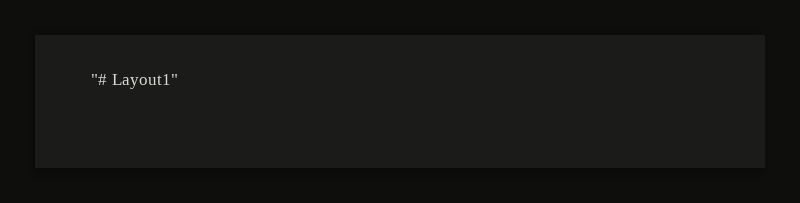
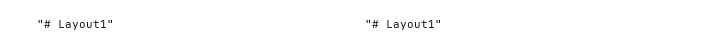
[91,74,178,89] "# Layout1" -> [37,20,114,30] [365,20,442,30] "# Layout1" // "# Layout1"

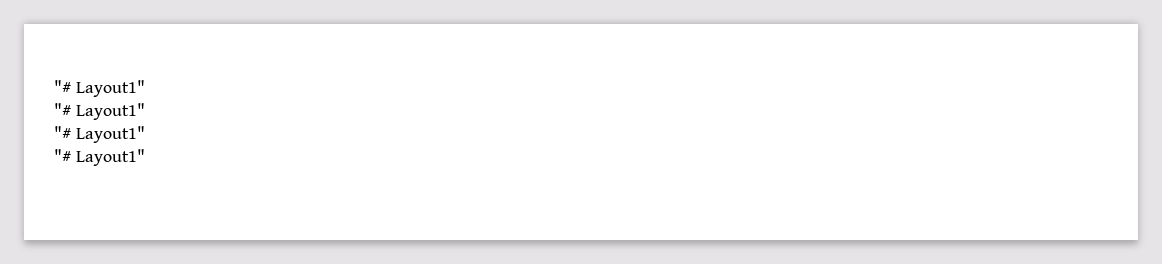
[37,20,114,30] [365,20,442,30] "# Layout1" // "# Layout1" -> [54,80,145,97] [54,103,145,120] [54,126,145,143] [54,149,145,166] "# Layout1" // "# Layout1" // "# Layout1" // "# Layout1"

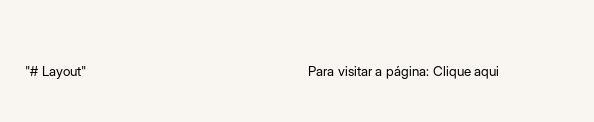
[54,80,145,97] [54,103,145,120] [54,126,145,143] [54,149,145,166] "# Layout1" // "# Layout1" // "# Layout1" // "# Layout1" -> [25,66,86,79] [308,66,500,79] "# Layout" // Para visitar a página: Clique aqui

